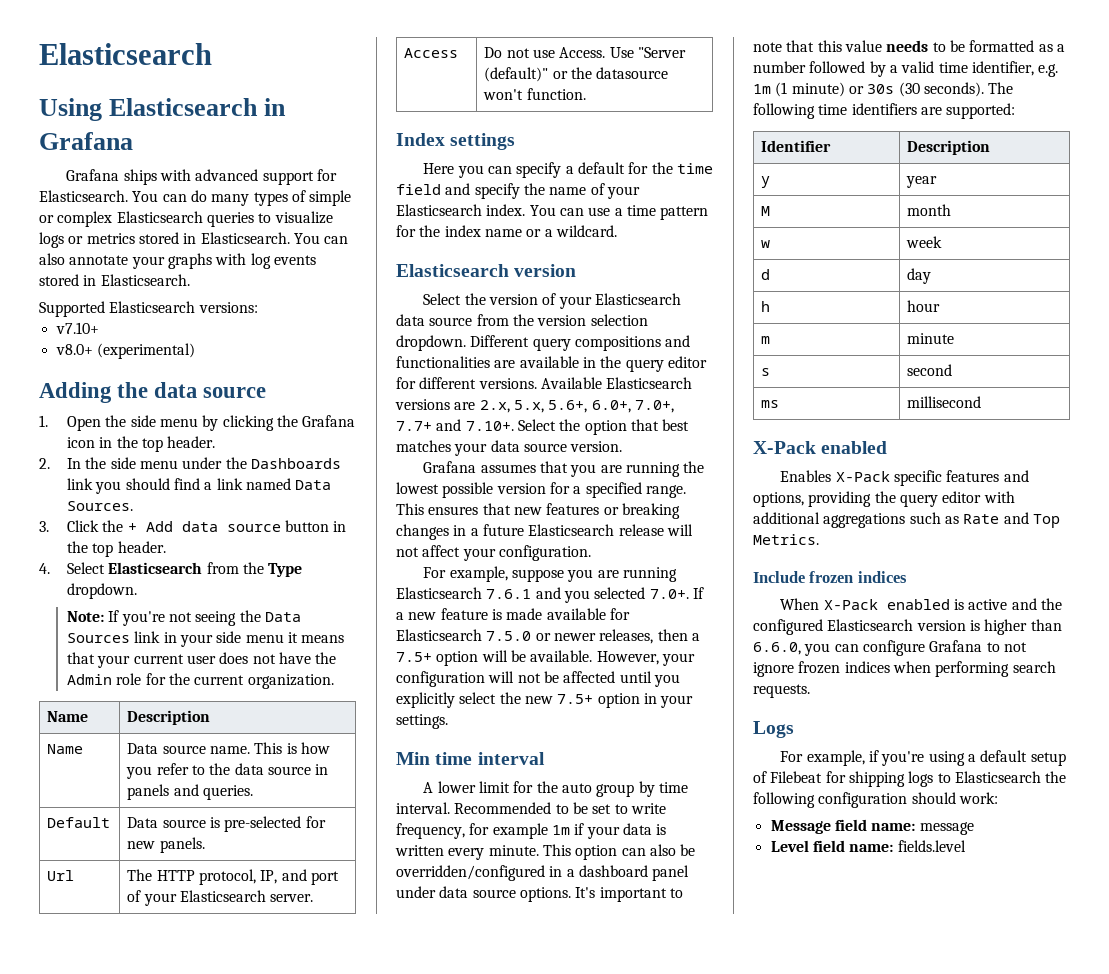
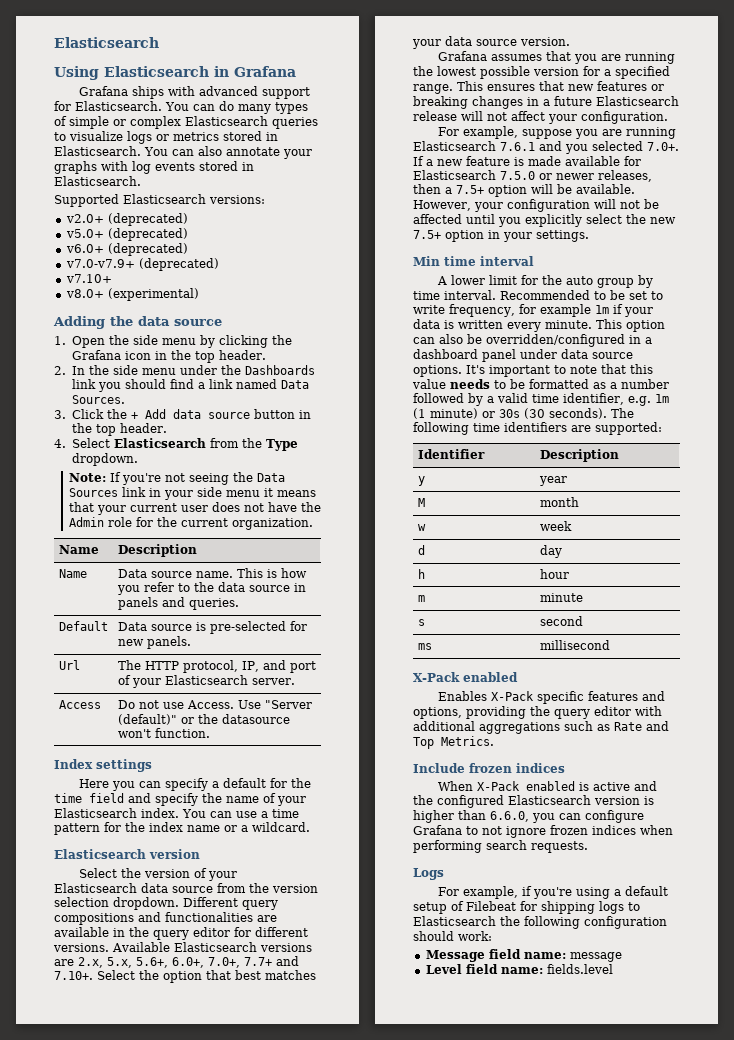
(258, 307) none -> [65,213,188,226] [65,228,188,241] [65,243,188,256] [65,258,219,271] // v2.0+ (deprecated) // v5.0+ (deprecated) // v6.0+ (deprecated) // v7.0-v7.9+ (deprecated)

